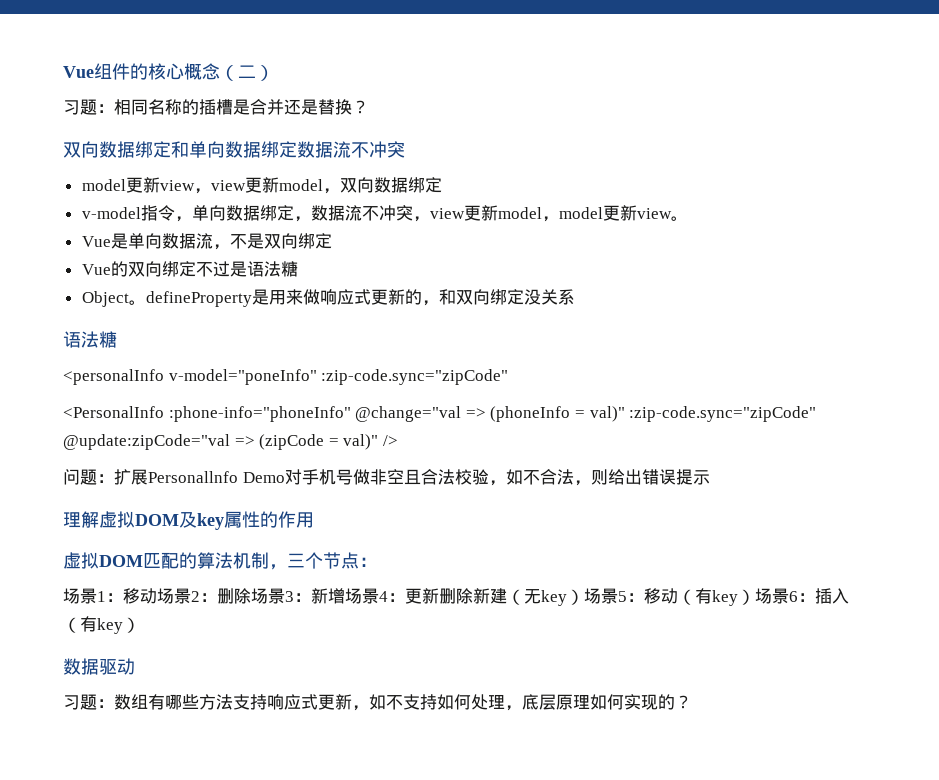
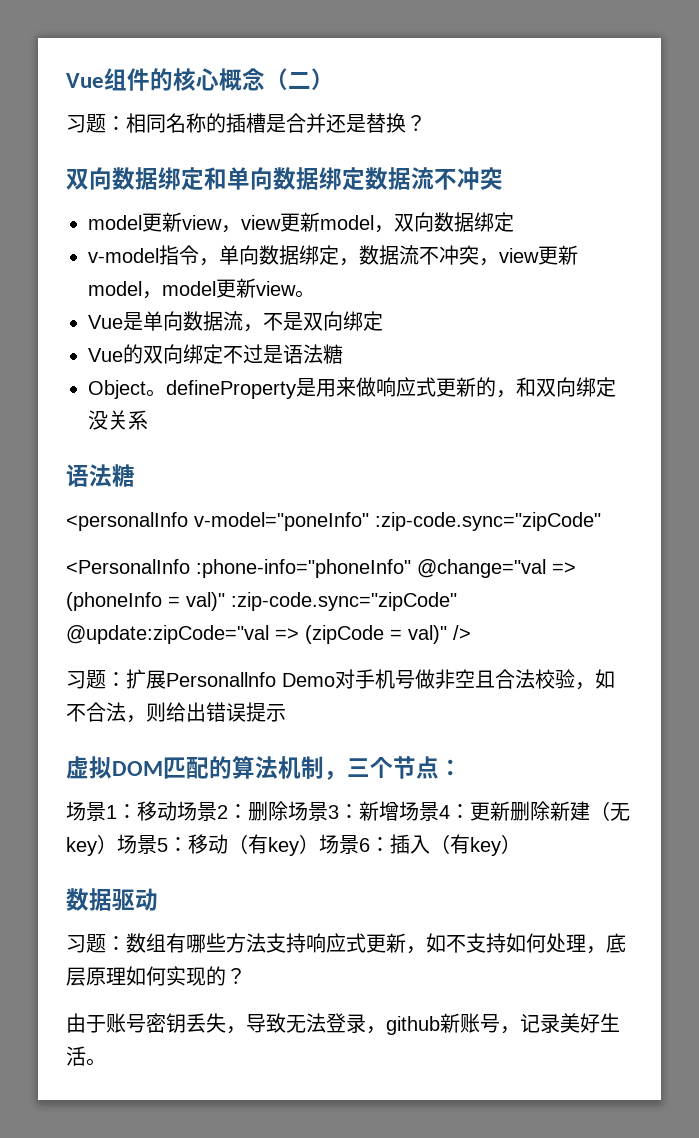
[63,469,80,485] 问 -> [66,671,86,689] 习
[63,511,314,530] // 理解虚拟DOM及key属性的作用 -> (286, 713) none
(692, 702) none -> [66,1013,620,1035] [66,1046,106,1066] // 由于账号密钥丢失，导致无法登录，github新账号，记录美好生活。

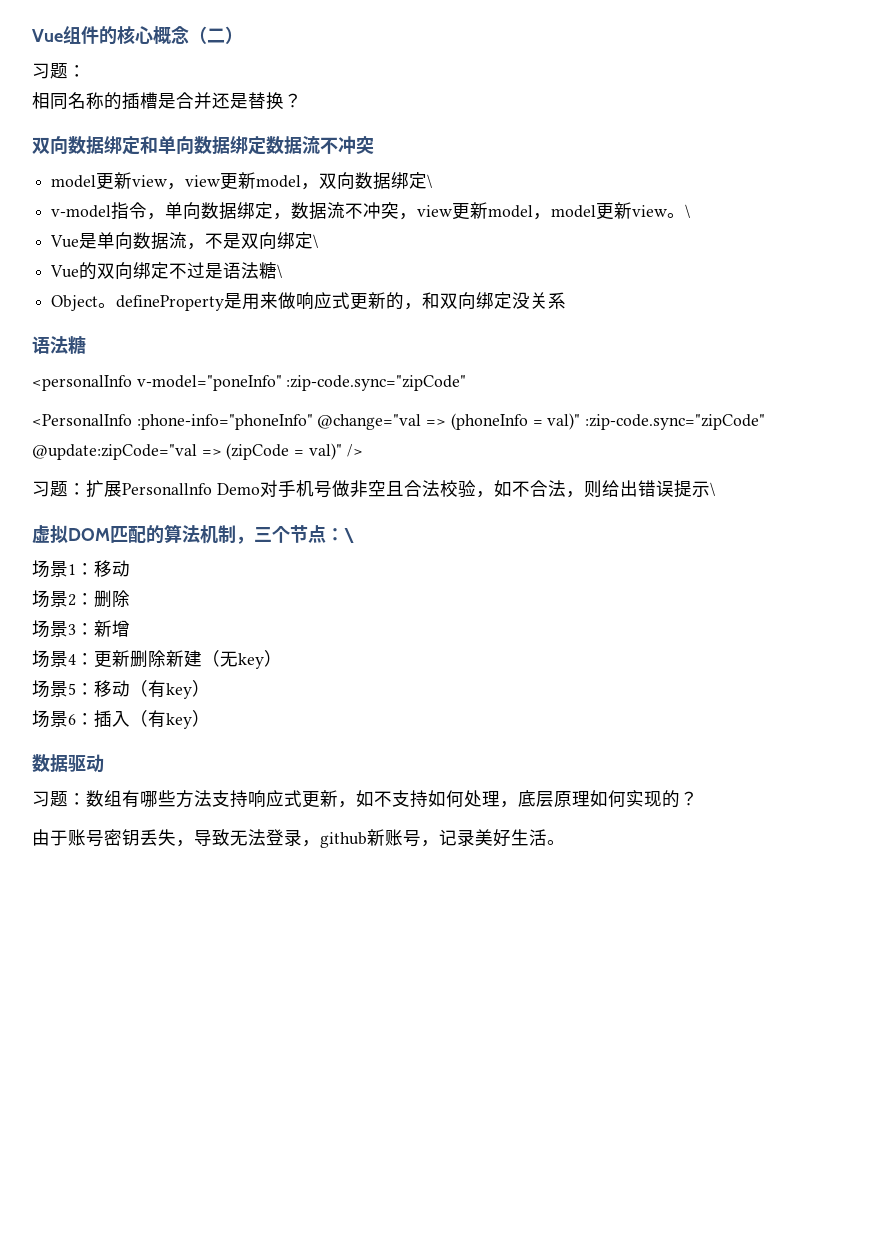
(126, 123) none -> (86, 71) //
(514, 222) none -> [427,174,433,188] \
(315, 294) none -> [685,204,691,218] \
(383, 321) none -> [313,234,319,248] \
(343, 354) none -> [277,264,283,278] \
(286, 713) none -> [709,482,715,496] \
(462, 767) none -> [344,528,354,543] \
(177, 811) none -> (130, 568) //
(288, 811) none -> (130, 598) //
(399, 811) none -> (130, 628) //
(117, 844) none -> (282, 658) //
(319, 844) none -> (210, 688) //

